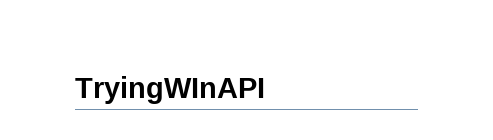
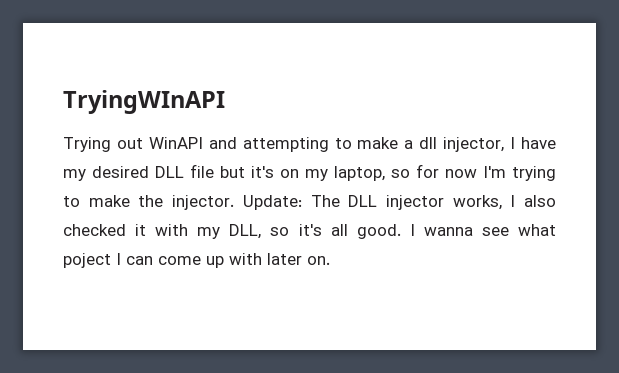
(265, 90) none -> [63,137,557,152] [63,164,556,181] [63,195,556,210] [63,224,556,239] [63,253,330,268] // Trying out WinAPI and attempting to make a dll injector, I have my desired DLL file but it's on my laptop, so for now I'm trying to make the injector. Update: The DLL injector works, I also checked it with my DLL, so it's all good. I wanna see what poject I can come up with later on.

